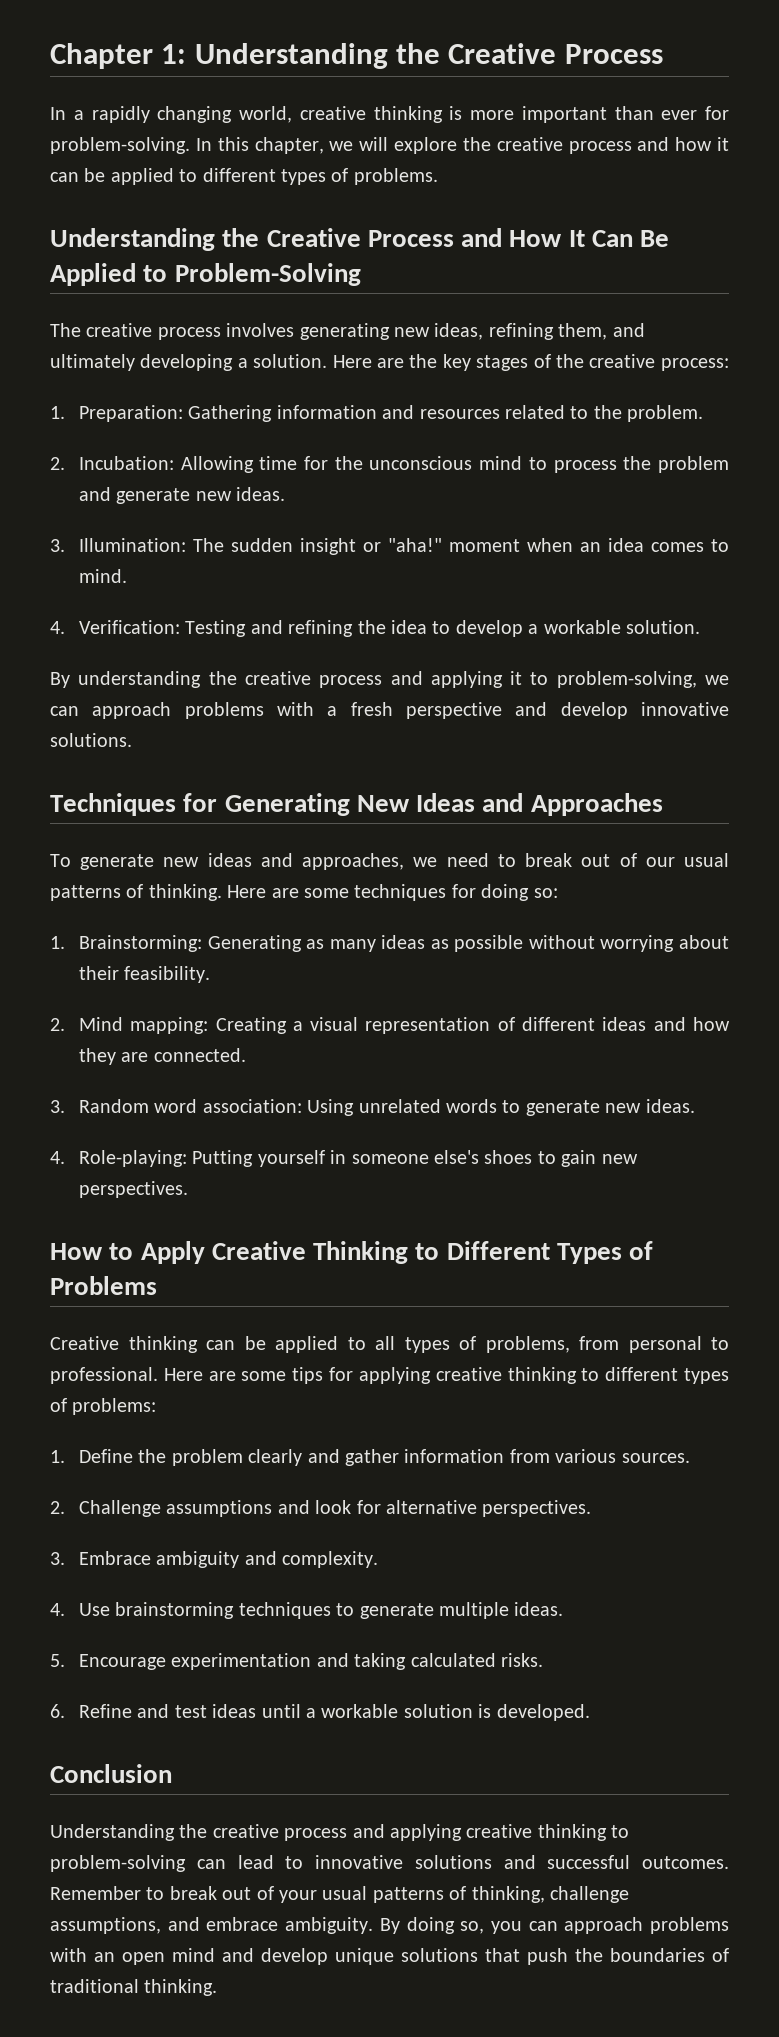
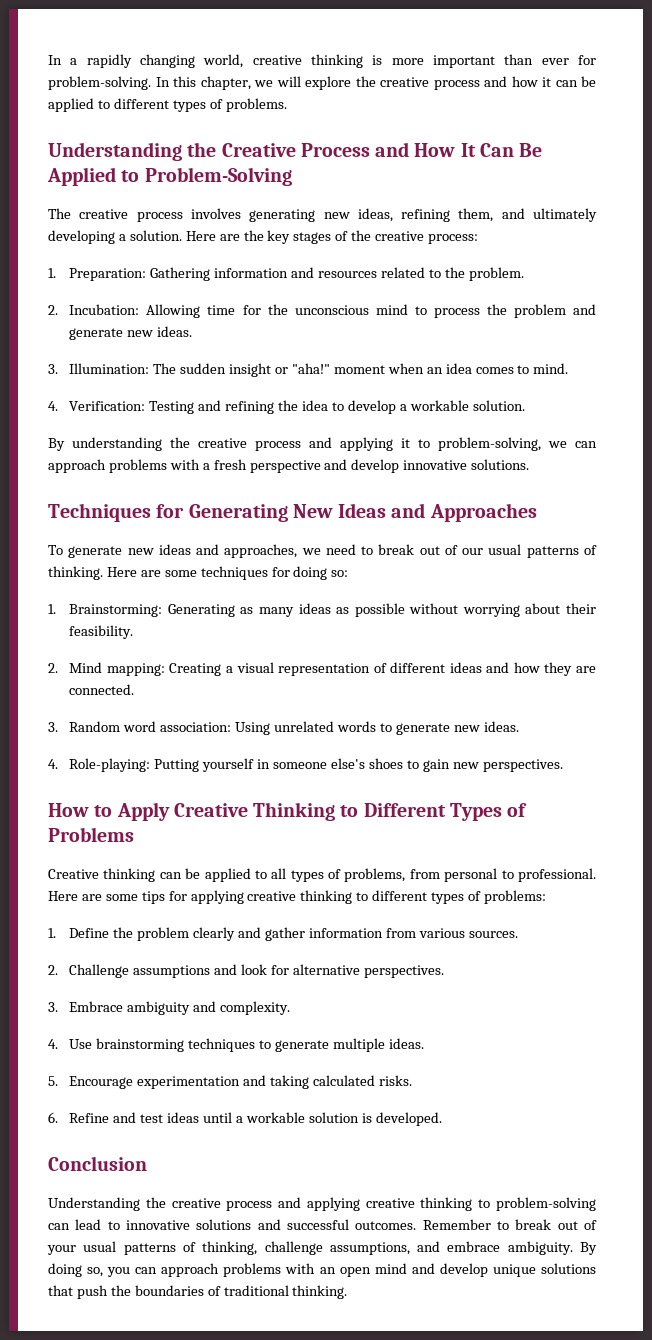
[50,43,663,69] Chapter 1: Understanding the Creative Process // -> (48, 60) none

